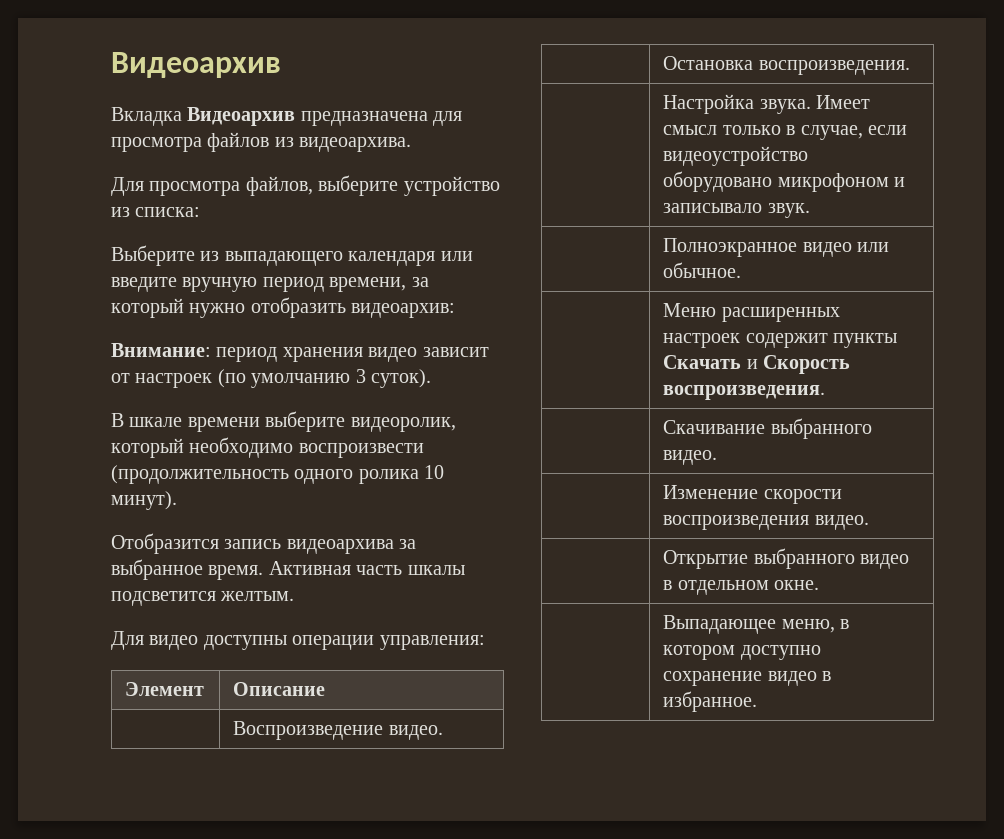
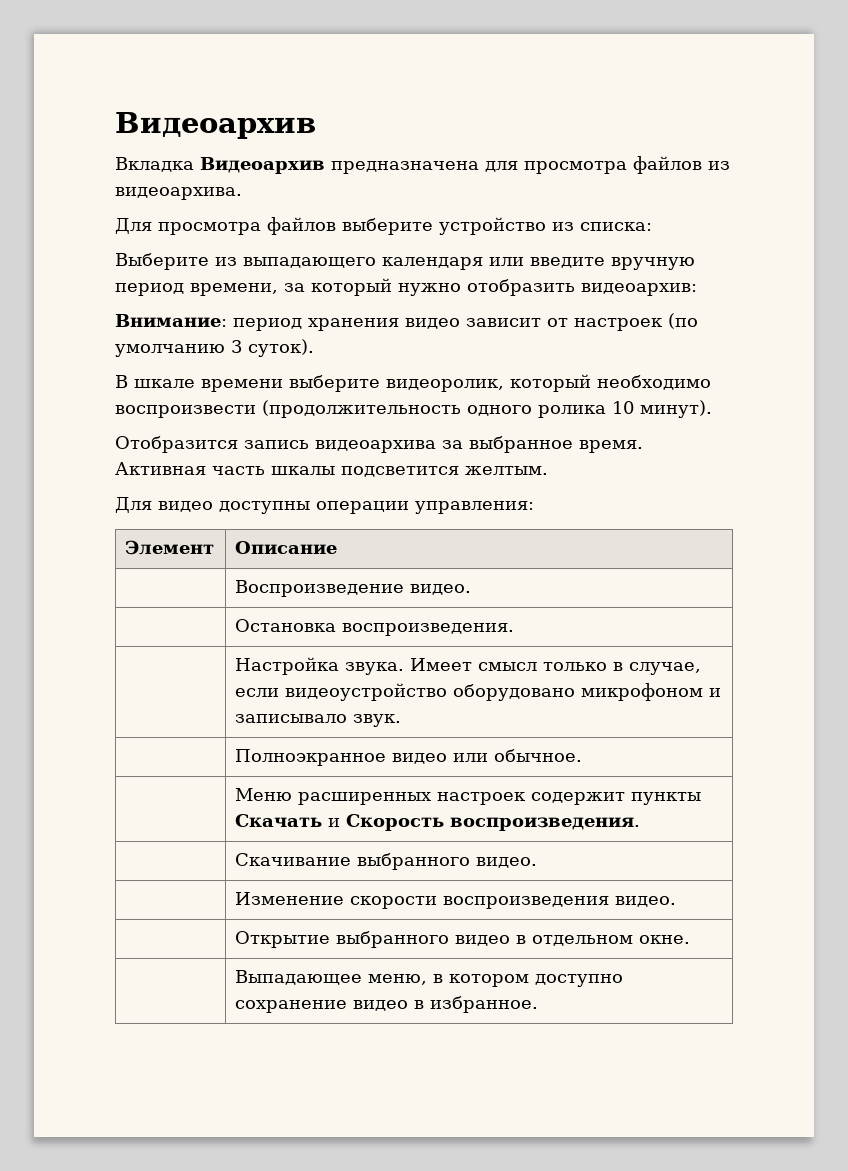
[245,176,313,196] файлов, -> [267,217,336,235] файлов

